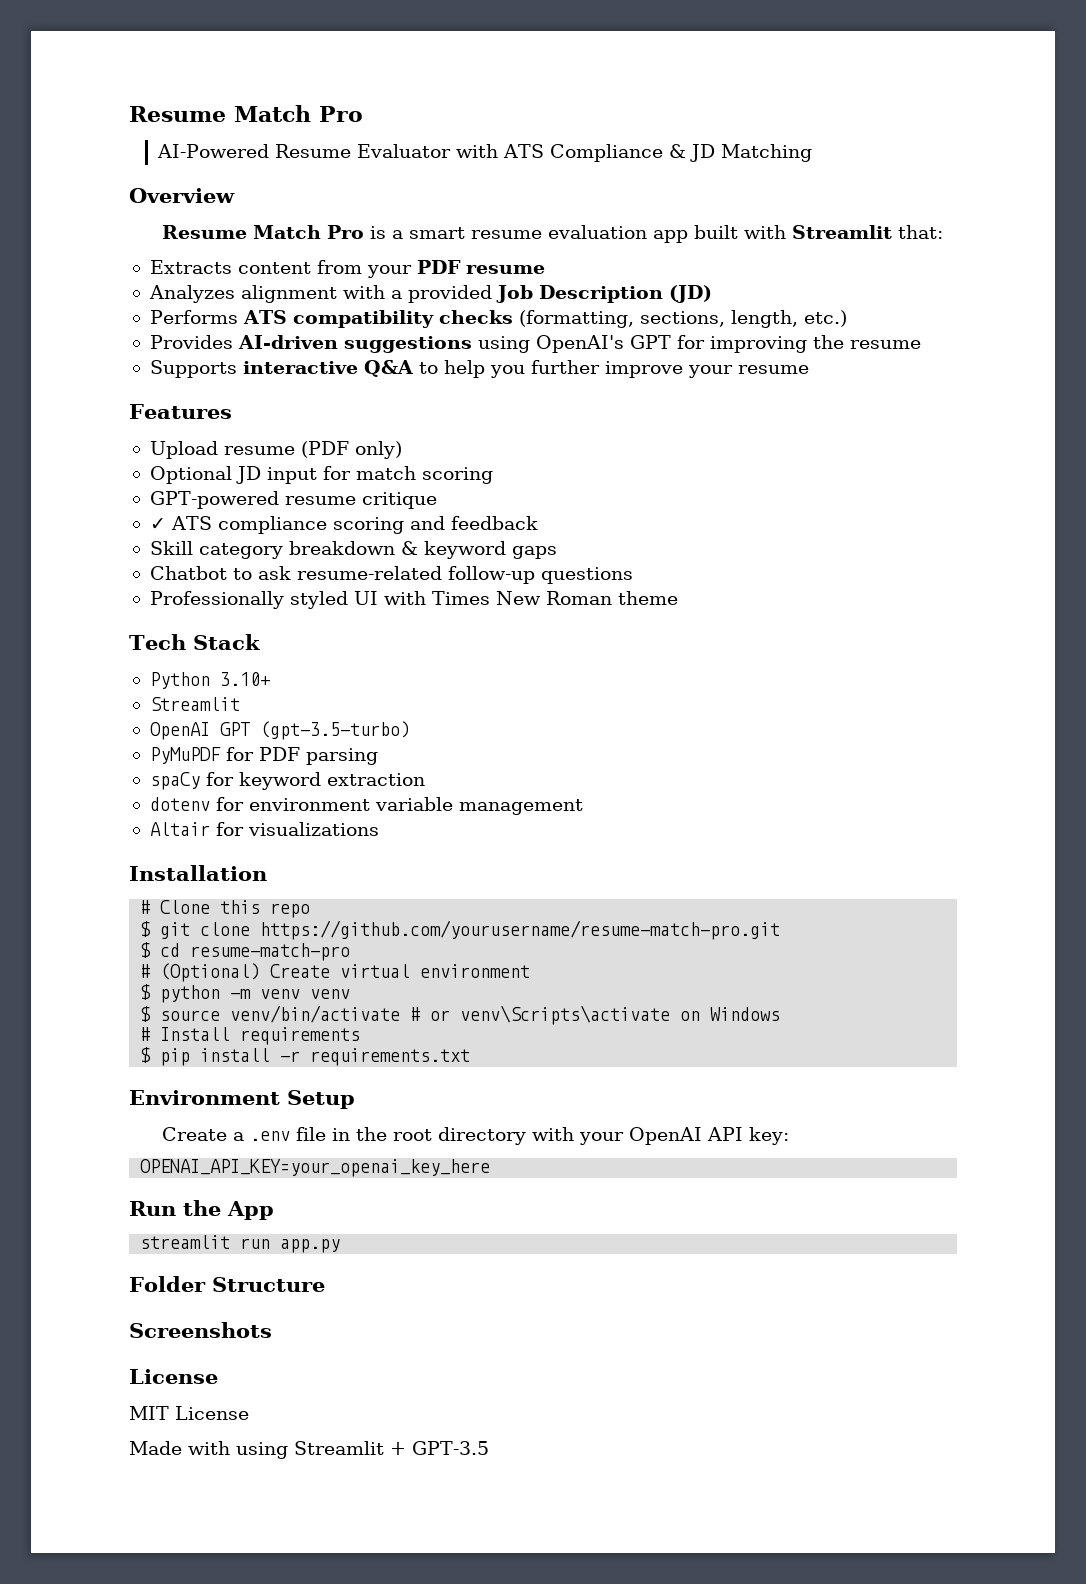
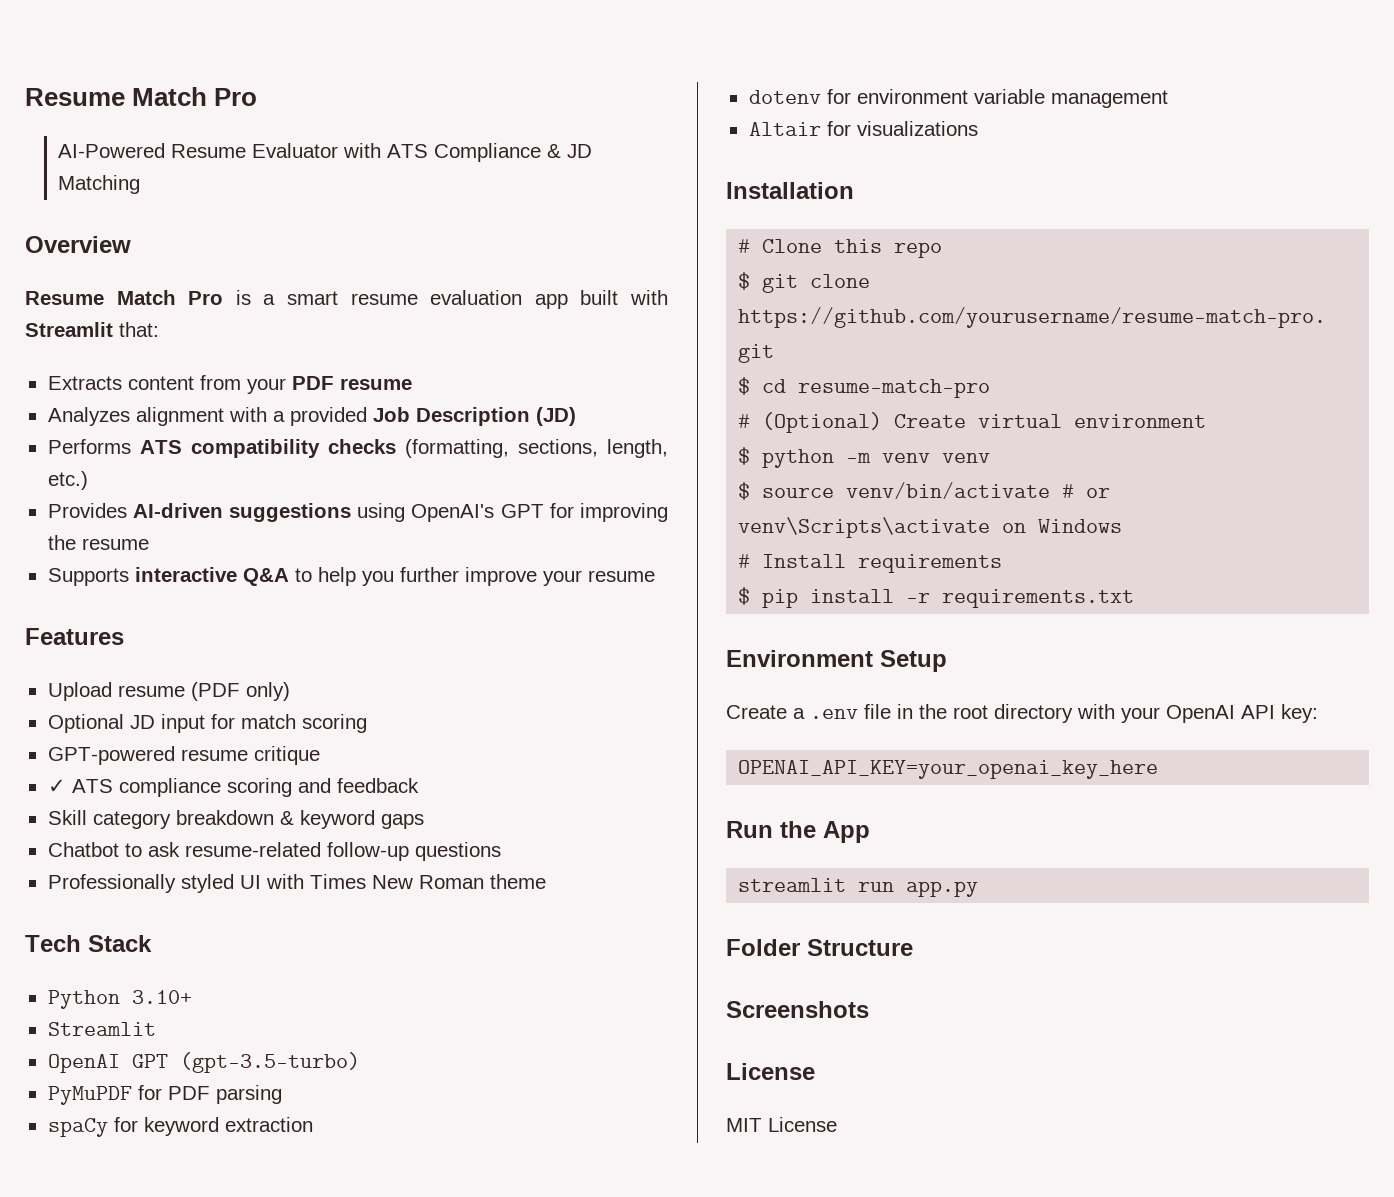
[129,1441,489,1459] // Made with using Streamlit + GPT-3.5 -> (837, 1124) none

